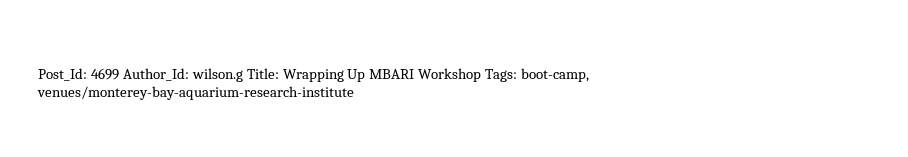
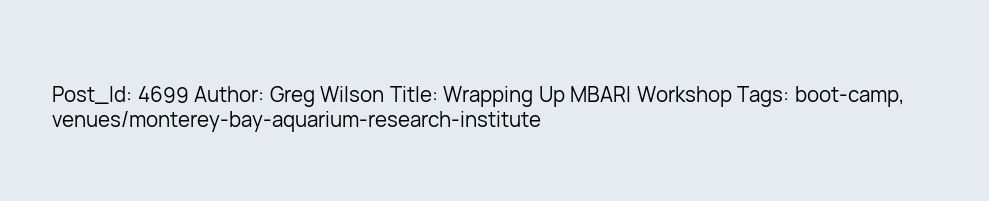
[122,68,243,82] Author_Id: wilson.g -> [194,86,385,107] Author: Greg Wilson

